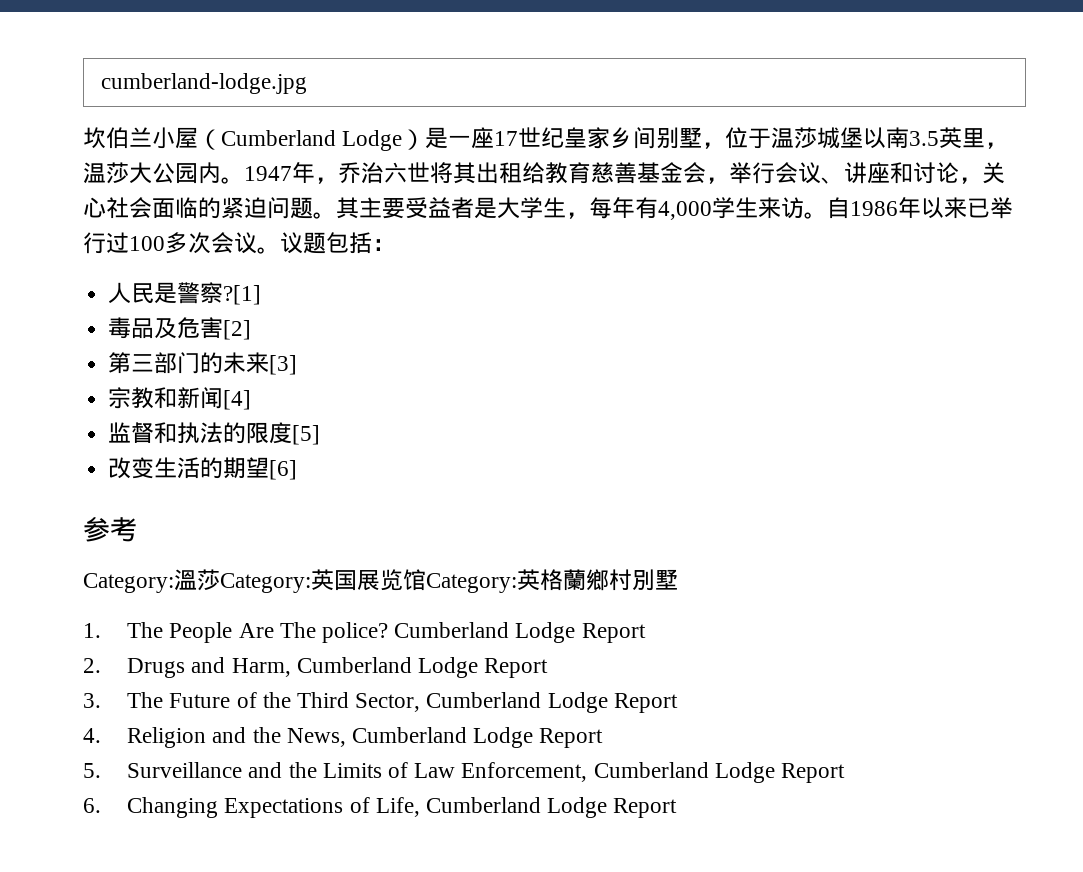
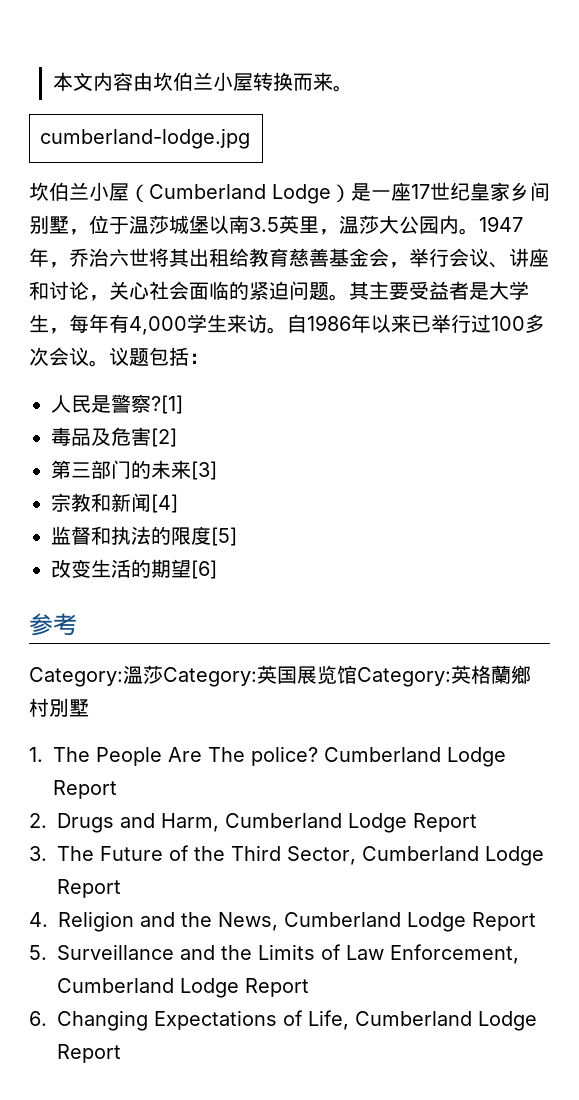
(101, 83) none -> [52,72,353,92] 本文内容由坎伯兰小屋转换而来。 //

